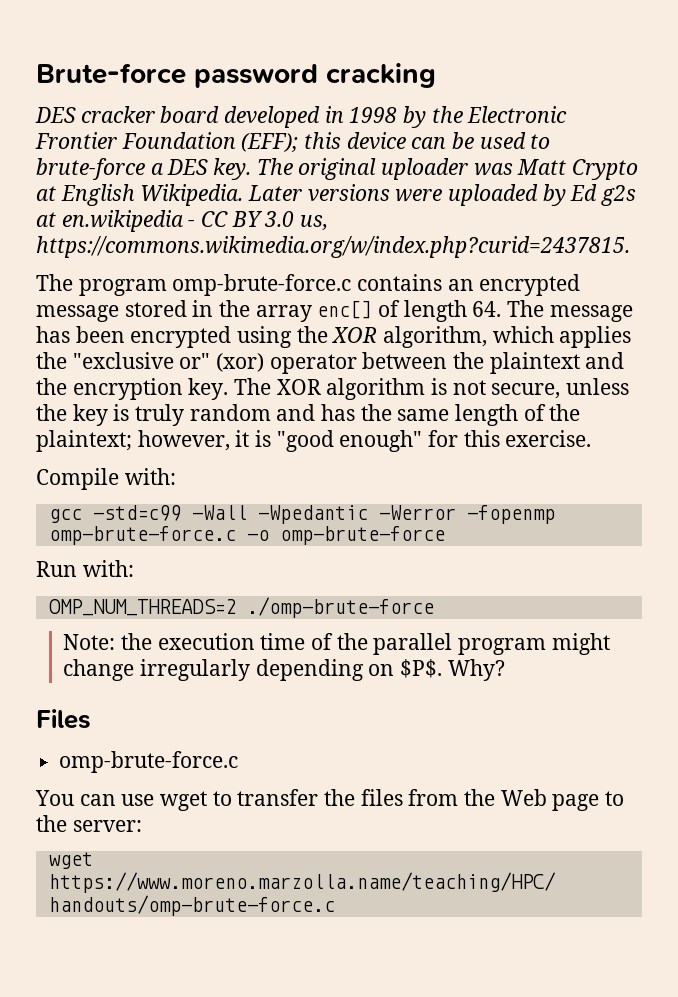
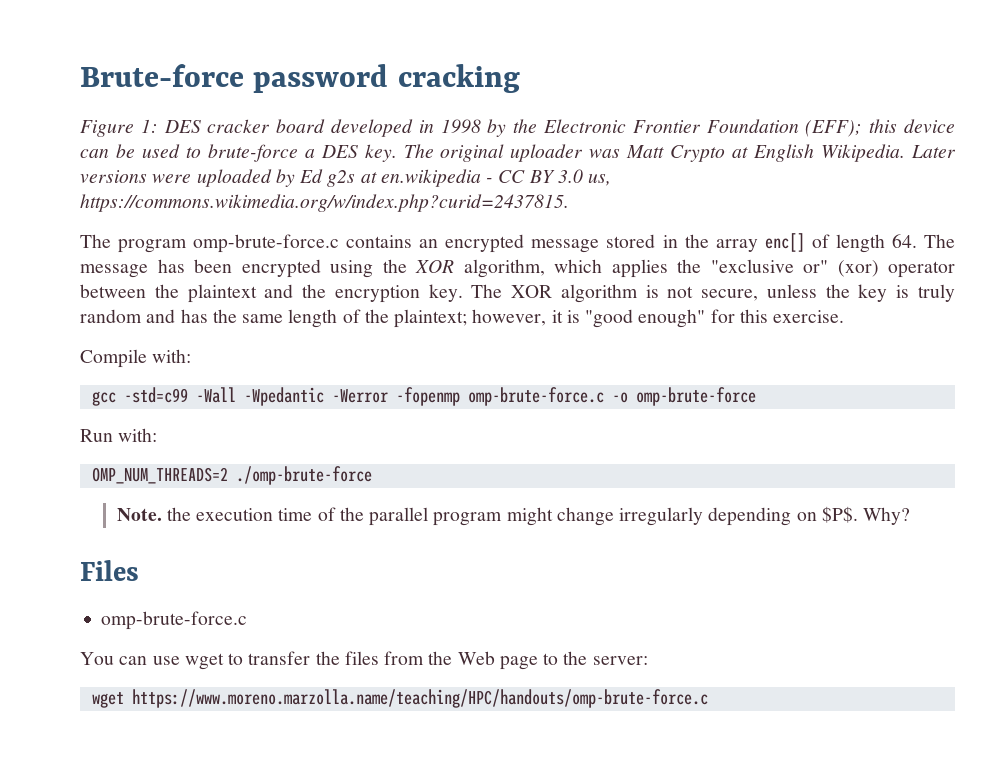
(436, 75) none -> [80,119,158,137] Figure 1:
[63,634,116,650] Note: -> [116,508,162,521] Note.

